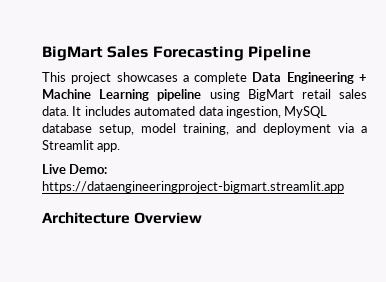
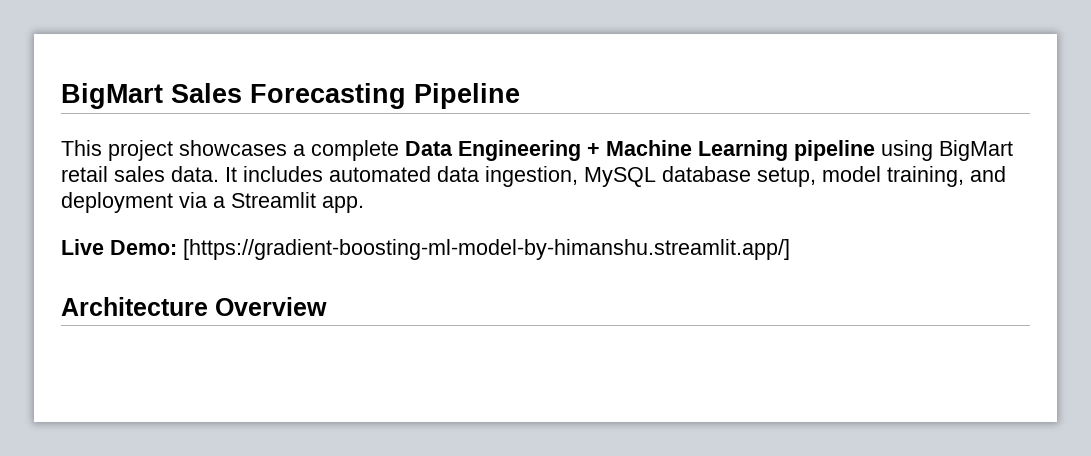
[42,181,344,193] https://dataengineeringproject-bigmart.streamlit.app -> [183,239,790,260] [https://gradient-boosting-ml-model-by-himanshu.streamlit.app/]

